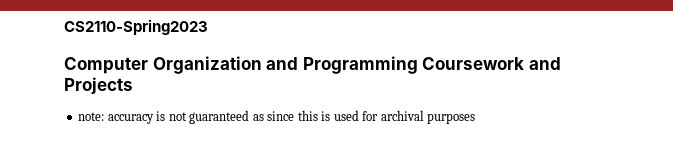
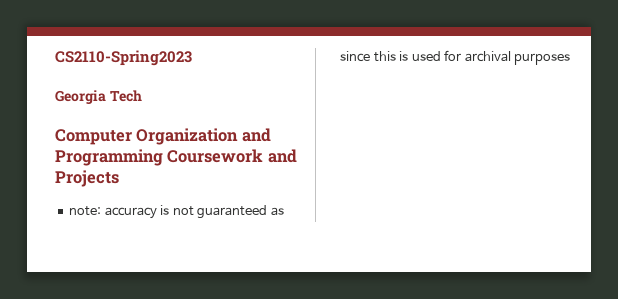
(208, 27) none -> [55,90,142,104] // Georgia Tech

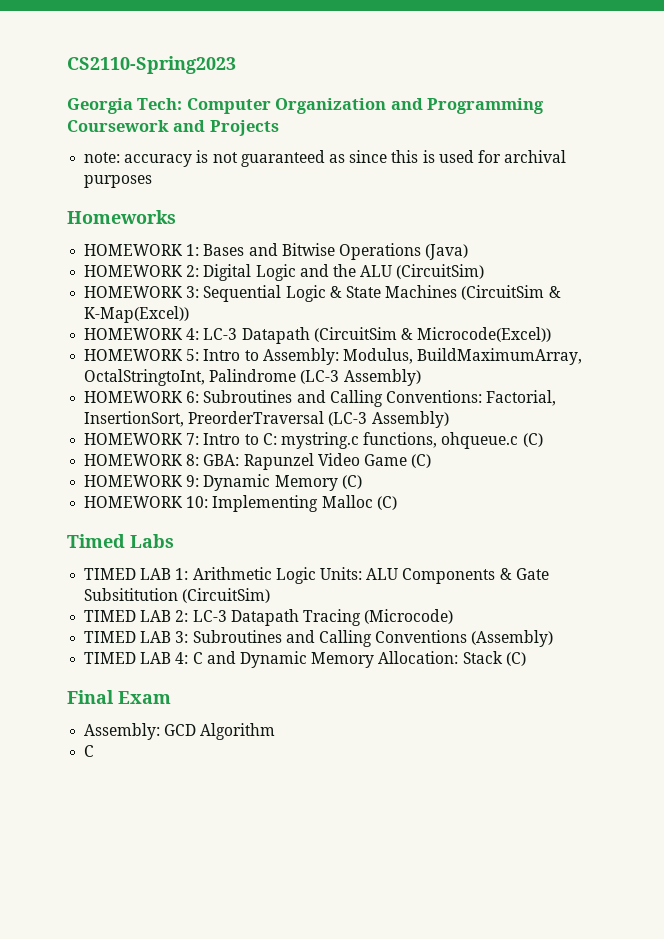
[109,90,142,102] Tech // -> [137,98,183,110] Tech:
(571, 59) none -> [67,210,176,224] [84,243,469,260] [84,264,485,281] [84,285,561,302] [84,306,190,323] [84,327,552,344] [84,348,583,365] [84,369,421,386] [84,390,557,407] [84,411,449,428] [84,432,543,449] [84,453,432,470] [84,474,362,491] [84,495,397,512] [67,534,174,548] [84,567,549,584] [84,588,271,603] [84,609,454,626] [84,630,554,647] [84,651,526,668] [67,690,171,704] [84,723,276,740] [84,745,95,757] // Homeworks // HOMEWORK 1: Bases and Bitwise Operations (Java) // HOMEWORK 2: Digital Logic and the ALU (CircuitSim) // HOMEWORK 3: Sequential Logic & State Machines (CircuitSim & K-Map(Excel)) // HOMEWORK 4: LC-3 Datapath (CircuitSim & Microcode(Excel)) // HOMEWORK 5: Intro to Assembly: Modulus, BuildMaximumArray, OctalStringtoInt, Palindrome (LC-3 Assembly) // HOMEWORK 6: Subroutines and Calling Conventions: Factorial, InsertionSort, PreorderTraversal (LC-3 Assembly) // HOMEWORK 7: Intro to C: mystring.c functions, ohqueue.c (C) // HOMEWORK 8: GBA: Rapunzel Video Game (C) // HOMEWORK 9: Dynamic Memory (C) // HOMEWORK 10: Implementing Malloc (C) // Timed Labs // TIMED LAB 1: Arithmetic Logic Units: ALU Components & Gate Subsititution (CircuitSim) // TIMED LAB 2: LC-3 Datapath Tracing (Microcode) // TIMED LAB 3: Subroutines and Calling Conventions (Assembly) // TIMED LAB 4: C and Dynamic Memory Allocation: Stack (C) // Final Exam // Assembly: GCD Algorithm // C

